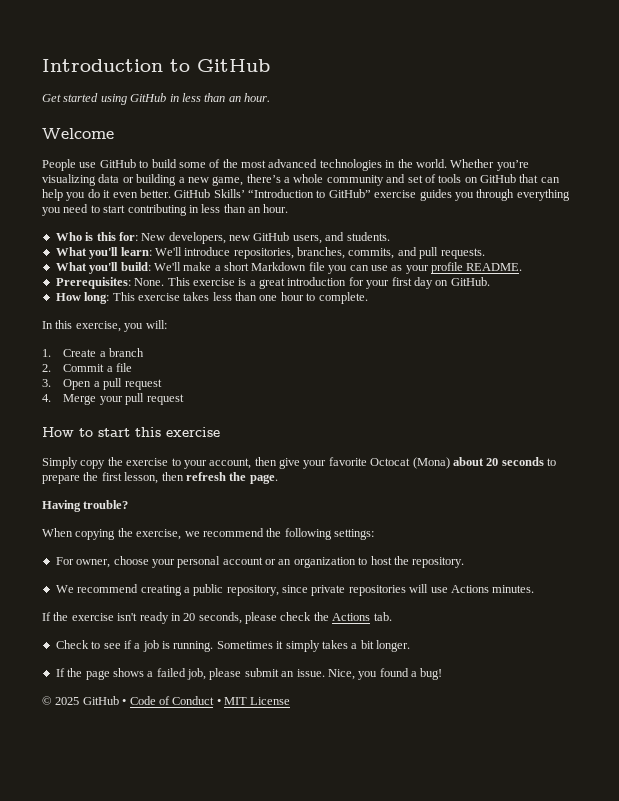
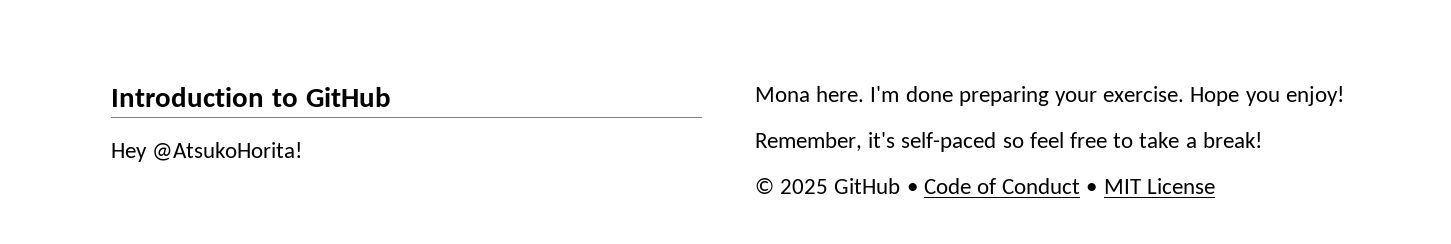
[42,93,270,105] [42,128,114,139] [42,159,529,171] [42,174,560,186] [42,189,570,201] [42,204,289,216] [55,232,390,244] [55,247,485,259] [55,262,523,274] [55,277,490,289] [55,292,368,304] [42,320,167,332] [42,348,145,357] [42,363,133,372] [42,378,162,390] [42,393,184,405] [42,427,220,437] [42,457,556,469] [42,472,278,484] [42,500,129,512] [42,528,374,540] [55,556,465,568] [55,584,535,596] [42,612,392,624] [55,640,410,652] [55,668,443,680] Get started using GitHub in less than an hour. // Welcome // People use GitHub to build some of the most advanced technologies in the world. Whether you’re visualizing data or building a new game, there’s a whole community and set of tools on GitHub that can help you do it even better. GitHub Skills’ “Introduction to GitHub” exercise guides you through everything you need to start contributing in less than an hour. // Who is this for: New developers, new GitHub users, and students. // What you'll learn: We'll introduce repositories, branches, commits, and pull requests. // What you'll build: We'll make a short Markdown file you can use as your profile README. // Prerequisites: None. This exercise is a great introduction for your first day on GitHub. // How long: This exercise takes less than one hour to complete. // In this exercise, you will: // 1. Create a branch // 2. Commit a file // 3. Open a pull request // 4. Merge your pull request // How to start this exercise // Simply copy the exercise to your account, then give your favorite Octocat (Mona) about 20 seconds to prepare the first lesson, then refresh the page. // Having trouble? // When copying the exercise, we recommend the following settings: // For owner, choose your personal account or an organization to host the repository. // We recommend creating a public repository, since private repositories will use Actions minutes. // If the exercise isn't ready in 20 seconds, please check the Actions tab. // Check to see if a job is running. Sometimes it simply takes a bit longer. // If the page shows a failed job, please submit an issue. Nice, you found a bug! -> [111,142,303,162] [755,86,1344,106] [755,132,1262,152] Hey @AtsukoHorita! // Mona here. I'm done preparing your exercise. Hope you enjoy! // Remember, it's self-paced so feel free to take a break!

